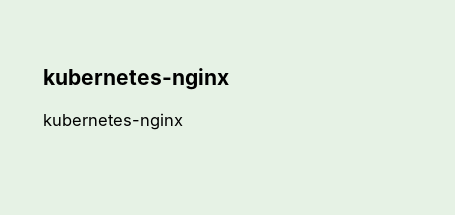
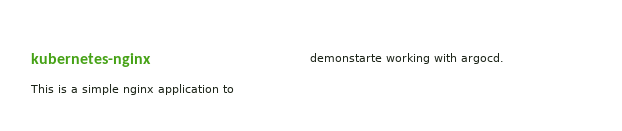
[43,113,183,130] kubernetes-nginx -> [30,84,234,95] [310,53,504,64] This is a simple nginx application to demonstarte working with argocd.

